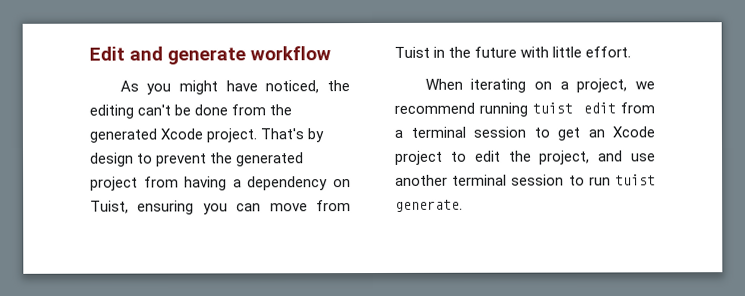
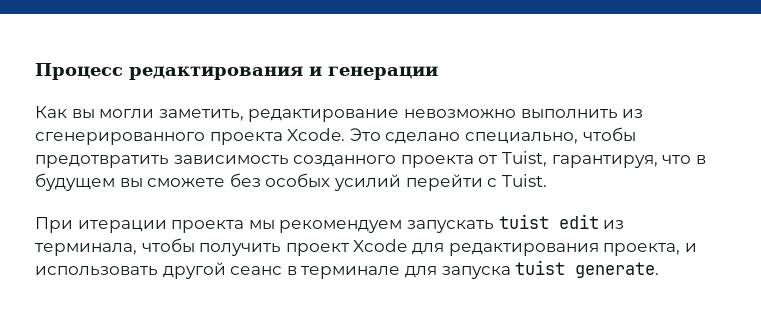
[89,46,332,65] [119,80,350,95] [89,104,293,119] [89,128,325,143] [90,152,305,167] [90,176,351,191] [90,200,351,215] [394,46,632,58] [424,78,655,93] [394,102,655,117] [394,126,655,141] [395,150,656,165] [395,174,611,186] Edit and generate workflow // As you might have noticed, the editing can't be done from the generated Xcode project. That's by design to prevent the generated project from having a dependency on Tuist, ensuring you can move from Tuist in the future with little effort. // When iterating on a project, we recommend running tuist edit from a terminal session to get an Xcode project to edit the project, and use another terminal session to run -> [35,63,438,80] [35,106,644,122] [35,127,636,145] [35,151,706,168] [35,173,547,191] [35,214,625,233] [35,238,697,256] [35,262,511,279] Процесс редактирования и генерации // Как вы могли заметить, редактирование невозможно выполнить из сгенерированного проекта Xcode. Это сделано специально, чтобы предотвратить зависимость созданного проекта от Tuist, гарантируя, что в будущем вы сможете без особых усилий перейти с Tuist. // При итерации проекта мы рекомендуем запускать tuist edit из терминала, чтобы получить проект Xcode для редактирования проекта, и использовать другой сеанс в терминале для запуска

